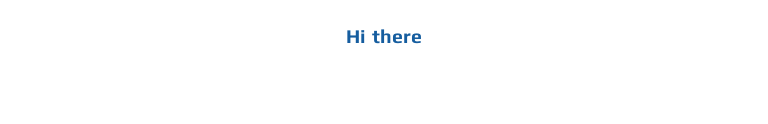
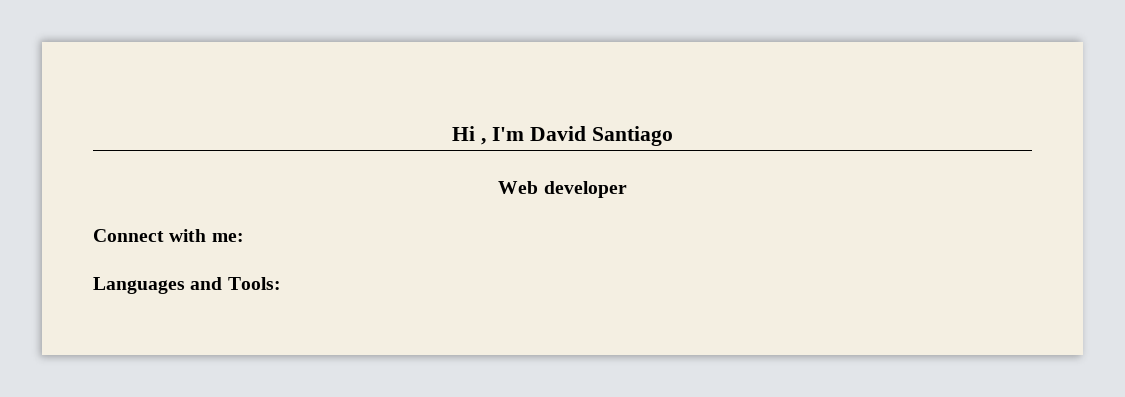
[371,29,422,44] there -> [481,126,673,146] [498,181,627,198] [93,229,244,242] [93,277,281,294] , I'm David Santiago // Web developer // Connect with me: // Languages and Tools:

